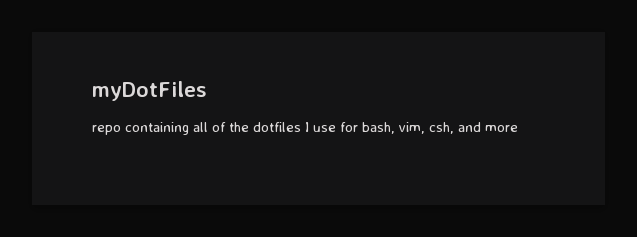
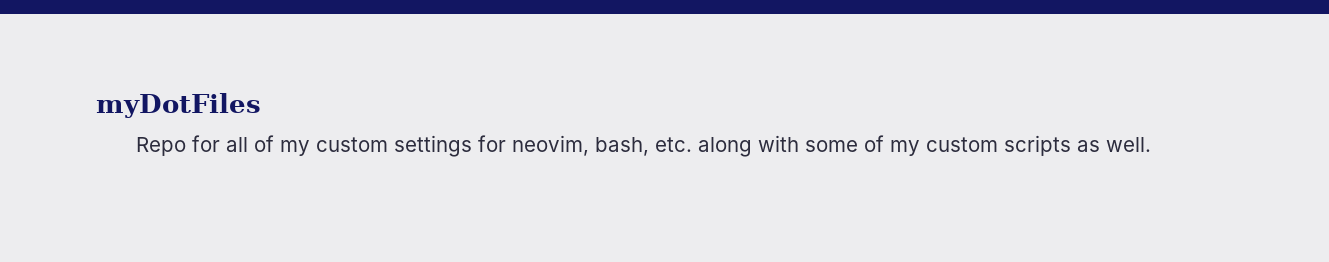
[92,122,518,135] repo containing all of the dotfiles I use for bash, vim, csh, and more -> [136,135,1152,157] Repo for all of my custom settings for neovim, bash, etc. along with some of my custom scripts as well.

